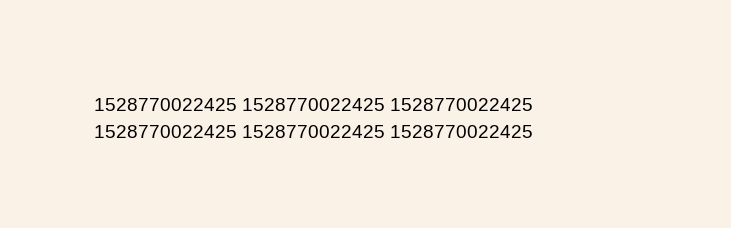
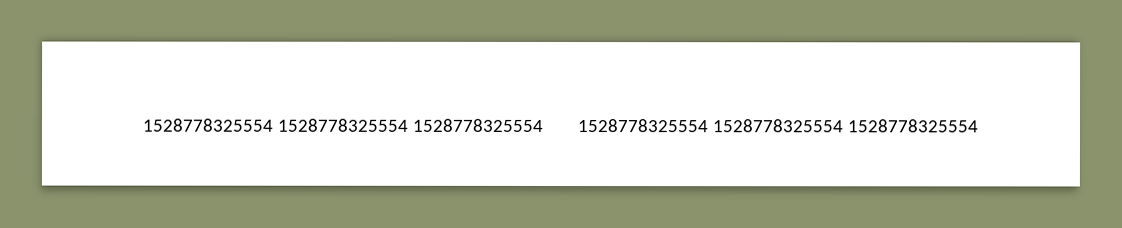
[94,98,534,111] [94,125,534,138] 1528770022425 1528770022425 1528770022425 1528770022425 1528770022425 1528770022425 -> [142,118,978,133] 1528778325554 1528778325554 1528778325554 1528778325554 1528778325554 1528778325554

